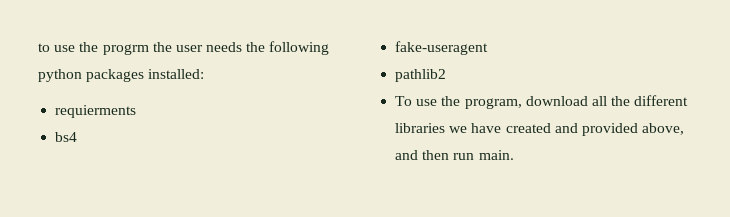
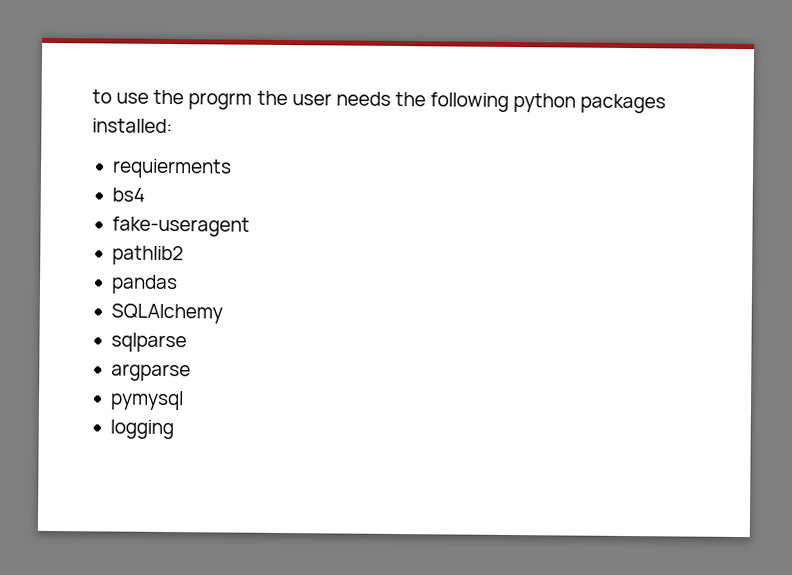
[395,95,689,109] [395,123,685,136] [395,150,514,160] To use the program, download all the different libraries we have created and provided above, and then run main. -> [110,274,178,295] [110,303,223,324] [110,332,187,353] [110,363,191,382] [109,390,184,411] [109,419,174,440] pandas // SQLAlchemy // sqlparse // argparse // pymysql // logging

